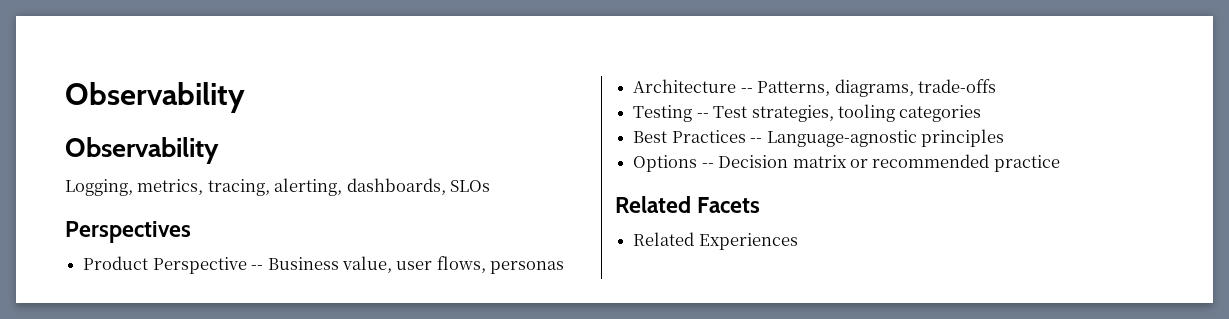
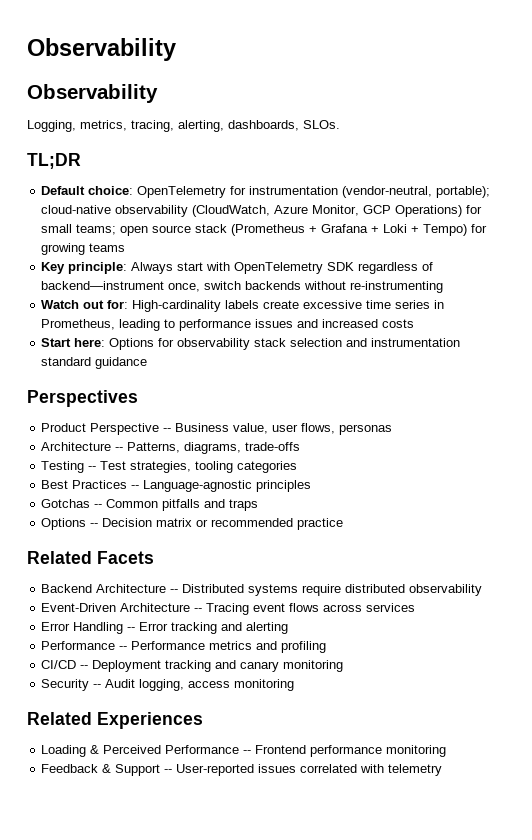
[450,180,491,192] SLOs -> [303,120,340,129] [27,153,81,169] [41,186,491,198] [41,205,483,217] [41,224,488,236] [41,243,126,255] [41,262,434,274] [41,281,444,293] [41,300,445,312] [41,319,415,331] [41,338,461,350] [41,357,148,369] SLOs. // TL;DR // Default choice: OpenTelemetry for instrumentation (vendor-neutral, portable); cloud-native observability (CloudWatch, Azure Monitor, GCP Operations) for small teams; open source stack (Prometheus + Grafana + Loki + Tempo) for growing teams // Key principle: Always start with OpenTelemetry SDK regardless of backend—instrument once, switch backends without re-instrumenting // Watch out for: High-cardinality labels create excessive time series in Prometheus, leading to performance issues and increased costs // Start here: Options for observability stack selection and instrumentation standard guidance
(1004, 138) none -> [41,499,259,511] // Gotchas -- Common pitfalls and traps
[633,232,798,250] Related Experiences -> [41,584,483,596] [41,603,416,615] [41,622,289,634] [41,641,327,653] [41,660,344,672] [41,679,295,691] [27,712,203,729] [41,745,447,757] [41,764,443,776] Backend Architecture -- Distributed systems require distributed observability // Event-Driven Architecture -- Tracing event flows across services // Error Handling -- Error tracking and alerting // Performance -- Performance metrics and profiling // CI/CD -- Deployment tracking and canary monitoring // Security -- Audit logging, access monitoring // Related Experiences // Loading & Perceived Performance -- Frontend performance monitoring // Feedback & Support -- User-reported issues correlated with telemetry

